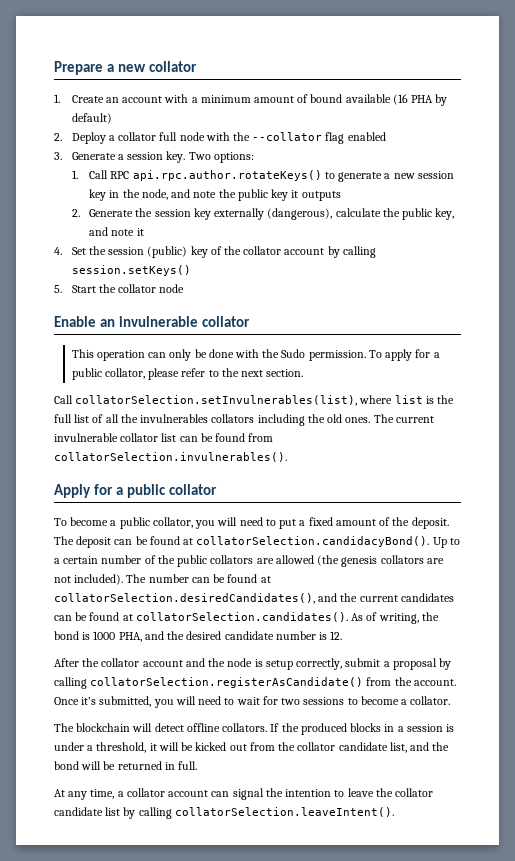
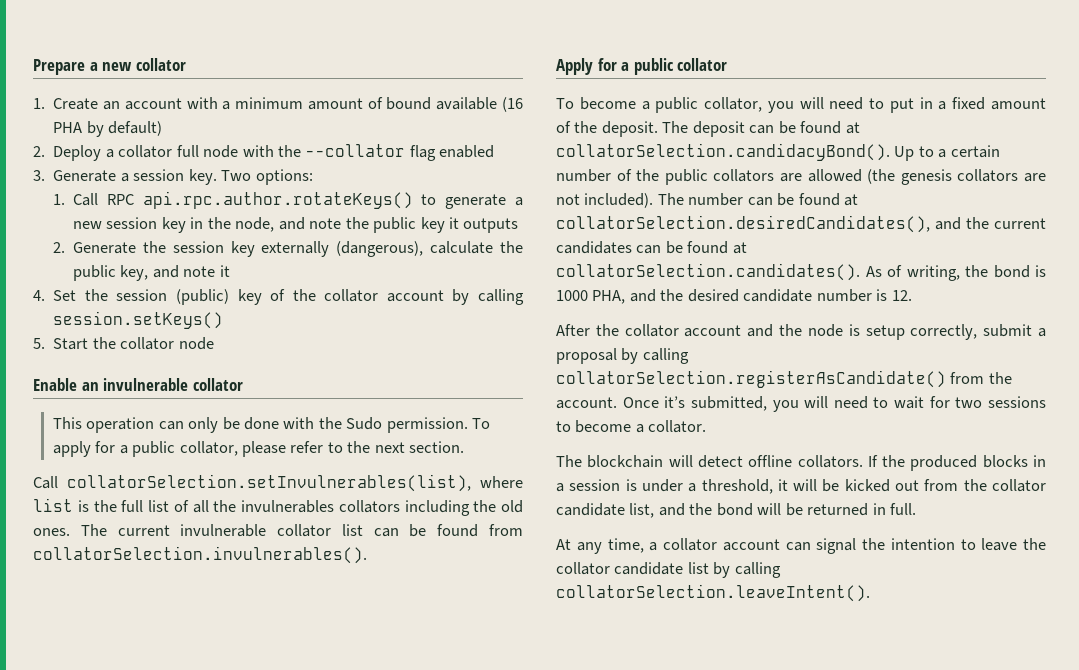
(297, 524) none -> [919,97,933,109] in

